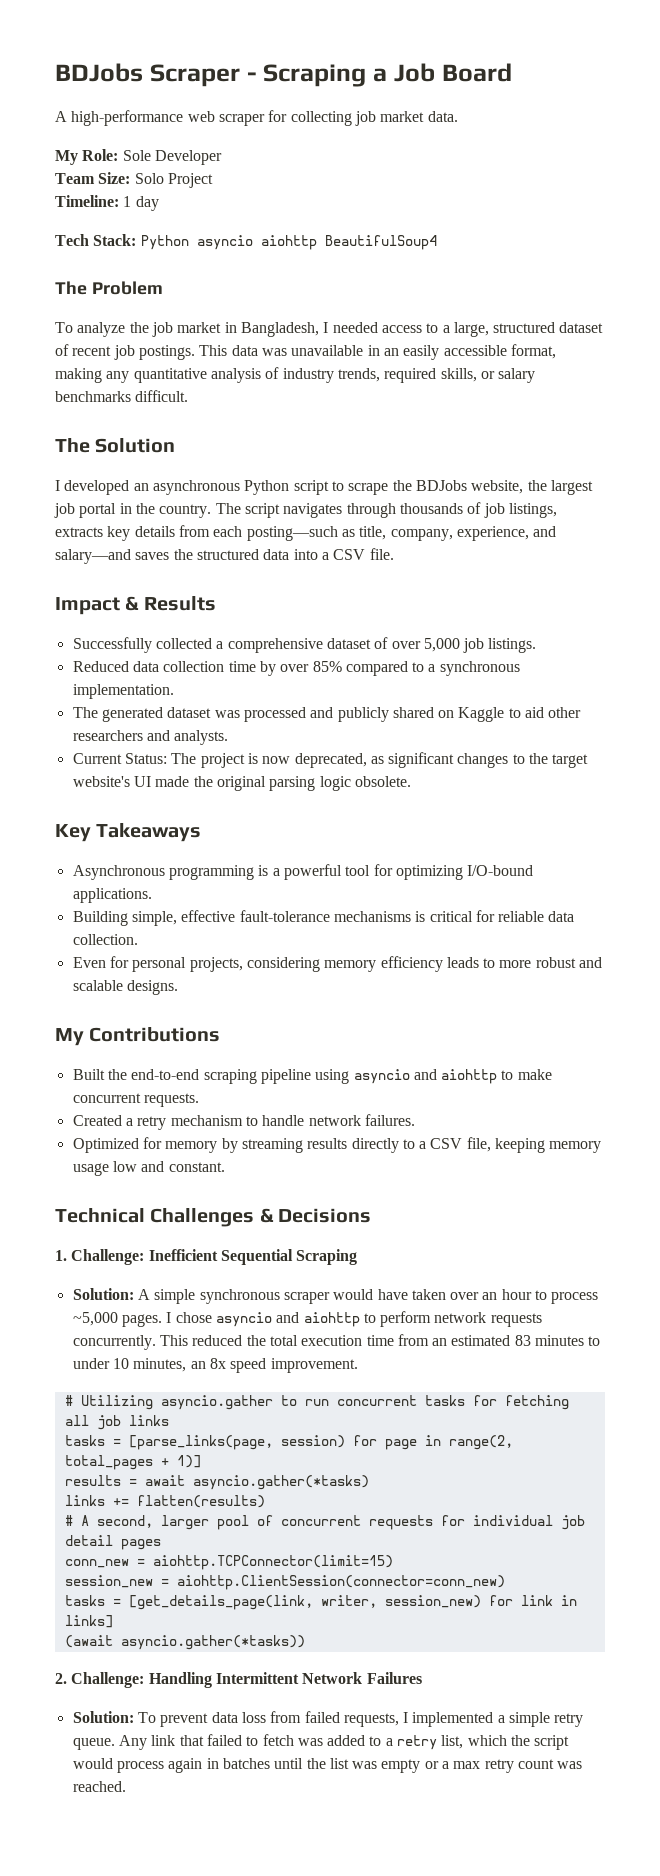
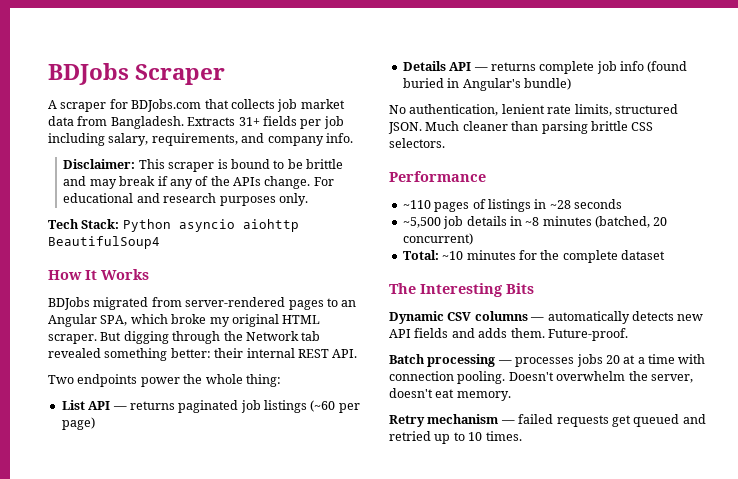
[246,63,512,87] [55,110,458,126] [55,149,222,165] [55,172,213,188] [55,195,159,211] - Scraping a Job Board // A high-performance web scraper for collecting job market data. // My Role: Sole Developer // Team Size: Solo Project // Timeline: 1 day -> [48,99,345,112] [48,116,344,129] [48,133,353,146] [63,159,344,172] [63,176,334,189] [63,193,308,206] // A scraper for BDJobs.com that collects job market data from Bangladesh. Extracts 31+ fields per job including salary, requirements, and company info. // Disclaimer: This scraper is bound to be brittle and may break if any of the APIs change. For educational and research purposes only.
[55,281,163,295] [55,322,604,337] [55,344,556,360] [55,367,536,383] [55,390,189,402] [55,438,176,453] [55,480,593,495] [54,502,557,518] [55,525,557,541] [55,548,394,564] [55,596,216,615] [72,637,537,653] [72,661,520,676] [72,684,174,699] [72,707,582,722] [72,730,229,745] [72,752,589,768] [72,776,411,791] [55,823,202,842] [72,864,534,880] [72,888,152,903] [72,910,575,926] [72,934,138,945] [72,956,603,972] [72,980,178,995] [55,1027,221,1046] [72,1069,552,1084] [72,1093,199,1107] [72,1114,415,1130] [72,1137,602,1153] [72,1161,225,1176] [55,1208,372,1227] [55,1249,358,1265] [72,1288,599,1304] [72,1311,542,1327] [72,1334,601,1350] [72,1358,358,1373] [64,1395,569,1410] [64,1415,169,1430] [64,1435,513,1450] [64,1455,201,1470] [64,1475,369,1490] [64,1495,265,1508] [64,1515,585,1530] [64,1535,161,1550] [64,1555,393,1570] [64,1575,505,1590] [64,1595,577,1610] [64,1615,113,1628] [64,1635,305,1650] [55,1672,422,1688] [72,1711,584,1727] [72,1734,570,1750] [72,1758,583,1773] [72,1781,126,1792] The Problem // To analyze the job market in Bangladesh, I needed access to a large, structured dataset of recent job postings. This data was unavailable in an easily accessible format, making any quantitative analysis of industry trends, required skills, or salary benchmarks difficult. // The Solution // I developed an asynchronous Python script to scrape the BDJobs website, the largest job portal in the country. The script navigates through thousands of job listings, extracts key details from each posting—such as title, company, experience, and salary—and saves the structured data into a CSV file. // Impact & Results // Successfully collected a comprehensive dataset of over 5,000 job listings. // Reduced data collection time by over 85% compared to a synchronous implementation. // The generated dataset was processed and publicly shared on Kaggle to aid other researchers and analysts. // Current Status: The project is now deprecated, as significant changes to the target website's UI made the original parsing logic obsolete. // Key Takeaways // Asynchronous programming is a powerful tool for optimizing I/O-bound applications. // Building simple, effective fault-tolerance mechanisms is critical for reliable data collection. // Even for personal projects, considering memory efficiency leads to more robust and scalable designs. // My Contributions // Built the end-to-end scraping pipeline using asyncio and aiohttp to make concurrent requests. // Created a retry mechanism to handle network failures. // Optimized for memory by streaming results directly to a CSV file, keeping memory usage low and constant. // Technical Challenges & Decisions // 1. Challenge: Inefficient Sequential Scraping // Solution: A simple synchronous scraper would have taken over an hour to process ~5,000 pages. I chose asyncio and aiohttp to perform network requests concurrently. This reduced the total execution time from an estimated 83 minutes to under 10 minutes, an 8x speed improvement. // # Utilizing asyncio.gather to run concurrent tasks for fetching all job links // tasks = [parse_links(page, session) for page in range(2, total_pages + 1)] // results = await asyncio.gather(*tasks) // links += flatten(results) // # A second, larger pool of concurrent requests for individual job detail pages // conn_new = aiohttp.TCPConnector(limit=15) // session_new = aiohttp.ClientSession(connector=conn_new) // tasks = [get_details_page(link, writer, session_new) for link in links] // (await asyncio.gather(*tasks)) // 2. Challenge: Handling Intermittent Network Failures // Solution: To prevent data loss from failed requests, I implemented a simple retry queue. Any link that failed to fetch was added to a retry list, which the script would process again in batches until the list was empty or a max retry count was reached. -> [48,269,149,280] [48,297,357,310] [48,314,321,327] [48,331,321,344] [48,348,358,361] [48,374,281,387] [61,400,360,413] [61,417,95,430] [402,61,688,74] [402,78,571,91] [389,104,678,116] [388,121,654,134] [389,138,445,148] [389,171,486,182] [402,199,622,212] [402,216,668,229] [402,233,473,245] [402,250,665,263] [389,283,534,297] [389,311,704,324] [389,328,628,341] [389,354,706,367] [389,371,693,384] [389,388,511,401] [389,414,706,427] [389,431,522,444] How It Works // BDJobs migrated from server-rendered pages to an Angular SPA, which broke my original HTML scraper. But digging through the Network tab revealed something better: their internal REST API. // Two endpoints power the whole thing: // List API — returns paginated job listings (~60 per page) // Details API — returns complete job info (found buried in Angular's bundle) // No authentication, lenient rate limits, structured JSON. Much cleaner than parsing brittle CSS selectors. // Performance // ~110 pages of listings in ~28 seconds // ~5,500 job details in ~8 minutes (batched, 20 concurrent) // Total: ~10 minutes for the complete dataset // The Interesting Bits // Dynamic CSV columns — automatically detects new API fields and adds them. Future-proof. // Batch processing — processes jobs 20 at a time with connection pooling. Doesn't overwhelm the server, doesn't eat memory. // Retry mechanism — failed requests get queued and retried up to 10 times.

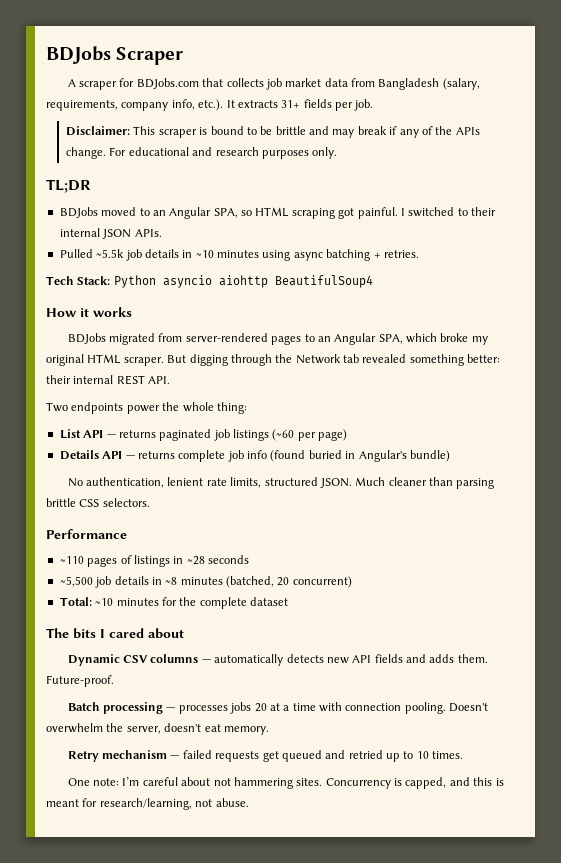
[110,116,344,129] [48,133,353,146] Bangladesh. Extracts 31+ fields per job including salary, requirements, and company info. -> [378,78,480,90] [46,99,374,111] Bangladesh (salary, requirements, company info, etc.). It extracts 31+ fields per job.
(308, 199) none -> [46,179,91,193] [59,207,496,219] [59,228,162,239] [59,249,419,261] // TL;DR // BDJobs moved to an Angular SPA, so HTML scraping got painful. I switched to their internal JSON APIs. // Pulled ~5.5k job details in ~10 minutes using async batching + retries.
[85,269,149,280] It Works -> [80,307,132,317] it works
[420,283,534,297] Interesting Bits -> [73,628,184,639] bits I cared about
(522, 436) none -> [67,777,504,789] [46,798,249,810] // One note: I’m careful about not hammering sites. Concurrency is capped, and this is meant for research/learning, not abuse.

